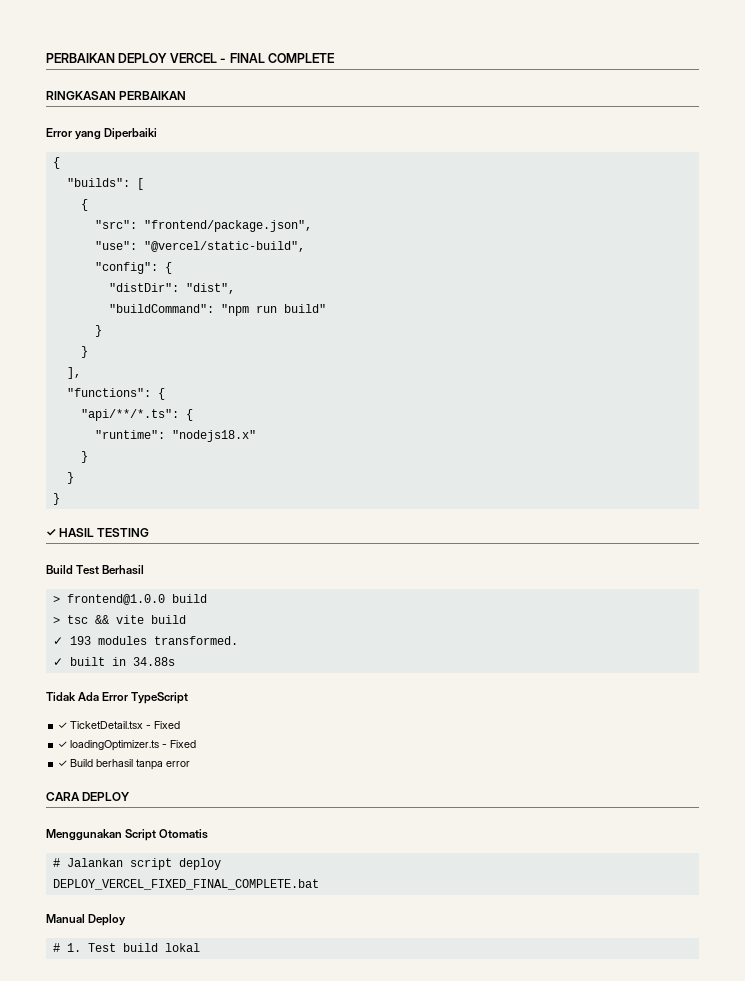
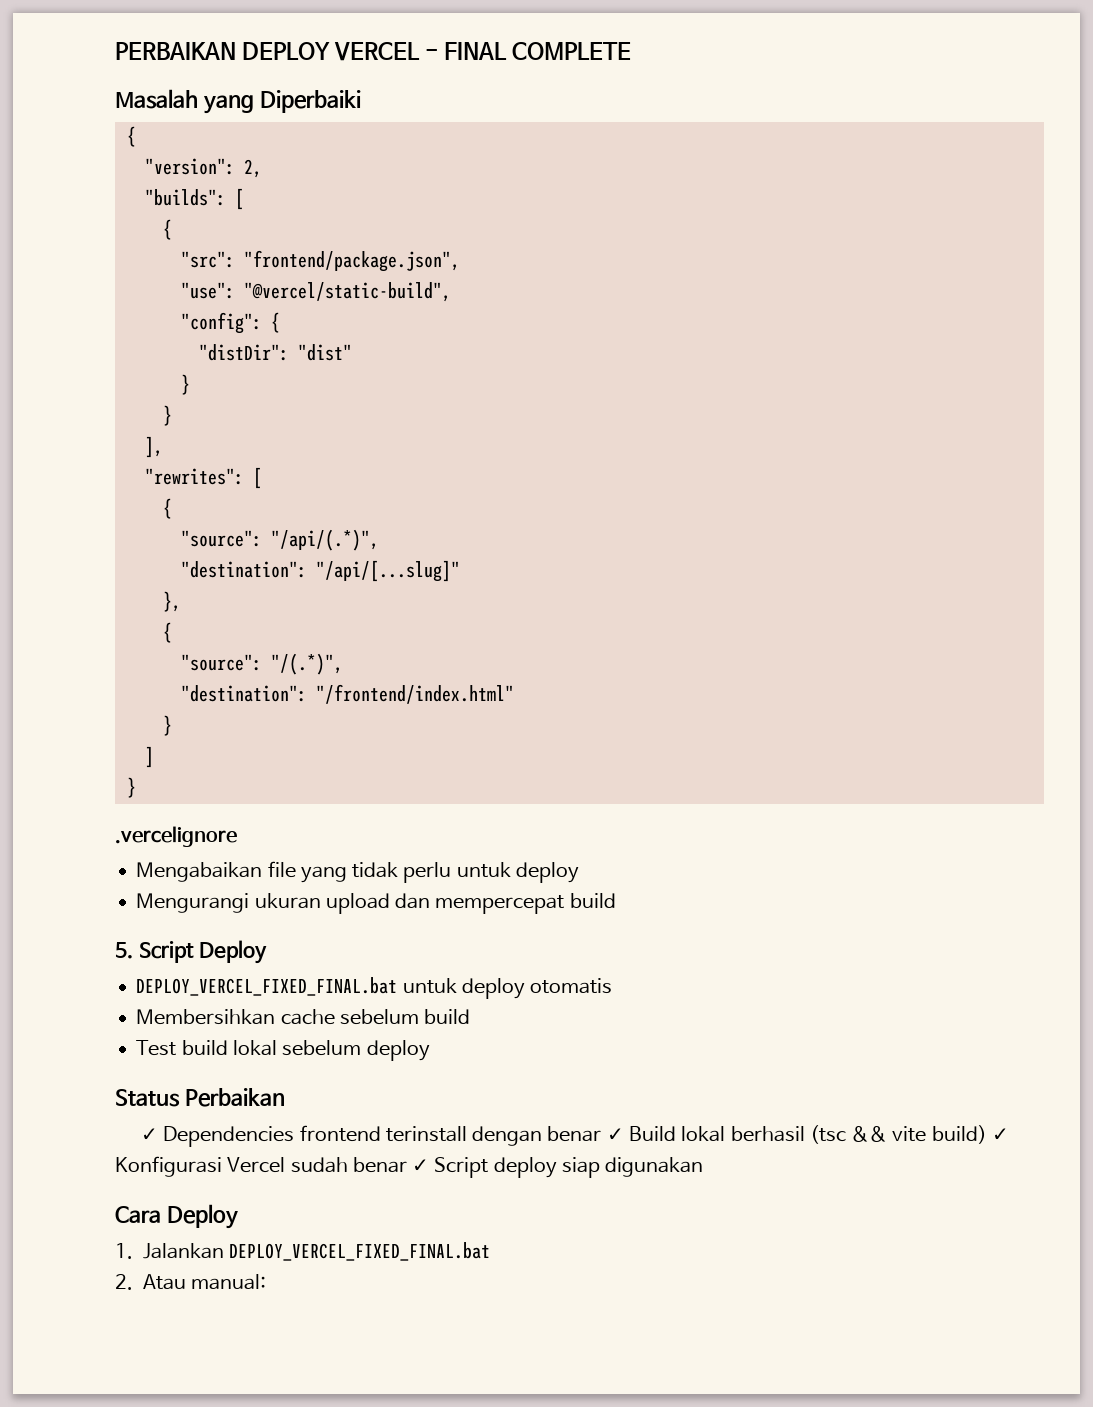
[46,91,187,100] [46,128,72,137] RINGKASAN PERBAIKAN // Error -> [115,89,198,109] Masalah
(60, 163) none -> [144,158,262,178] // "version": 2,
[185,283,235,294] [108,304,326,316] "dist", // "buildCommand": "npm run build" -> [297,344,352,361] "dist"
[66,388,165,400] [80,409,193,421] [94,430,256,442] [80,451,88,463] [66,472,74,484] [52,493,60,505] [46,528,150,537] [46,565,145,575] [52,594,207,605] [52,615,186,624] [52,636,238,645] [52,657,175,666] [46,692,189,704] [58,721,181,729] [58,740,197,751] [58,759,191,770] [46,792,131,801] [46,829,209,841] [52,858,221,870] [52,879,319,890] [46,914,127,926] [52,943,200,952] "functions": { // "api/**/*.ts": { // "runtime": "nodejs18.x" // } // } // } // ✓ HASIL TESTING // Build Test Berhasil // > frontend@1.0.0 build // > tsc && vite build // ✓ 193 modules transformed. // ✓ built in 34.88s // Tidak Ada Error TypeScript // ✓ TicketDetail.tsx - Fixed // ✓ loadingOptimizer.ts - Fixed // ✓ Build berhasil tanpa error // CARA DEPLOY // Menggunakan Script Otomatis // # Jalankan script deploy // DEPLOY_VERCEL_FIXED_FINAL_COMPLETE.bat // Manual Deploy // # 1. Test build lokal -> [144,467,262,489] [162,498,172,519] [180,529,379,551] [180,560,460,582] [162,591,181,612] [162,622,172,643] [180,653,343,675] [180,684,514,704] [162,715,172,736] [144,746,154,768] [126,777,136,798] [115,826,237,847] [136,861,580,883] [136,893,616,914] [115,940,268,964] [136,977,613,999] [136,1009,471,1025] [136,1040,430,1061] [115,1088,285,1107] [141,1125,1009,1147] [115,1156,704,1178] [115,1204,238,1229] [115,1242,490,1261] [115,1274,266,1290] "rewrites": [ // { // "source": "/api/(.*)", // "destination": "/api/[...slug]" // }, // { // "source": "/(.*)", // "destination": "/frontend/index.html" // } // ] // } // .vercelignore // Mengabaikan file yang tidak perlu untuk deploy // Mengurangi ukuran upload dan mempercepat build // 5. Script Deploy // DEPLOY_VERCEL_FIXED_FINAL.bat untuk deploy otomatis // Membersihkan cache sebelum build // Test build lokal sebelum deploy // Status Perbaikan // ✓ Dependencies frontend terinstall dengan benar ✓ Build lokal berhasil (tsc && vite build) ✓ Konfigurasi Vercel sudah benar ✓ Script deploy siap digunakan // Cara Deploy // 1. Jalankan DEPLOY_VERCEL_FIXED_FINAL.bat // 2. Atau manual:

